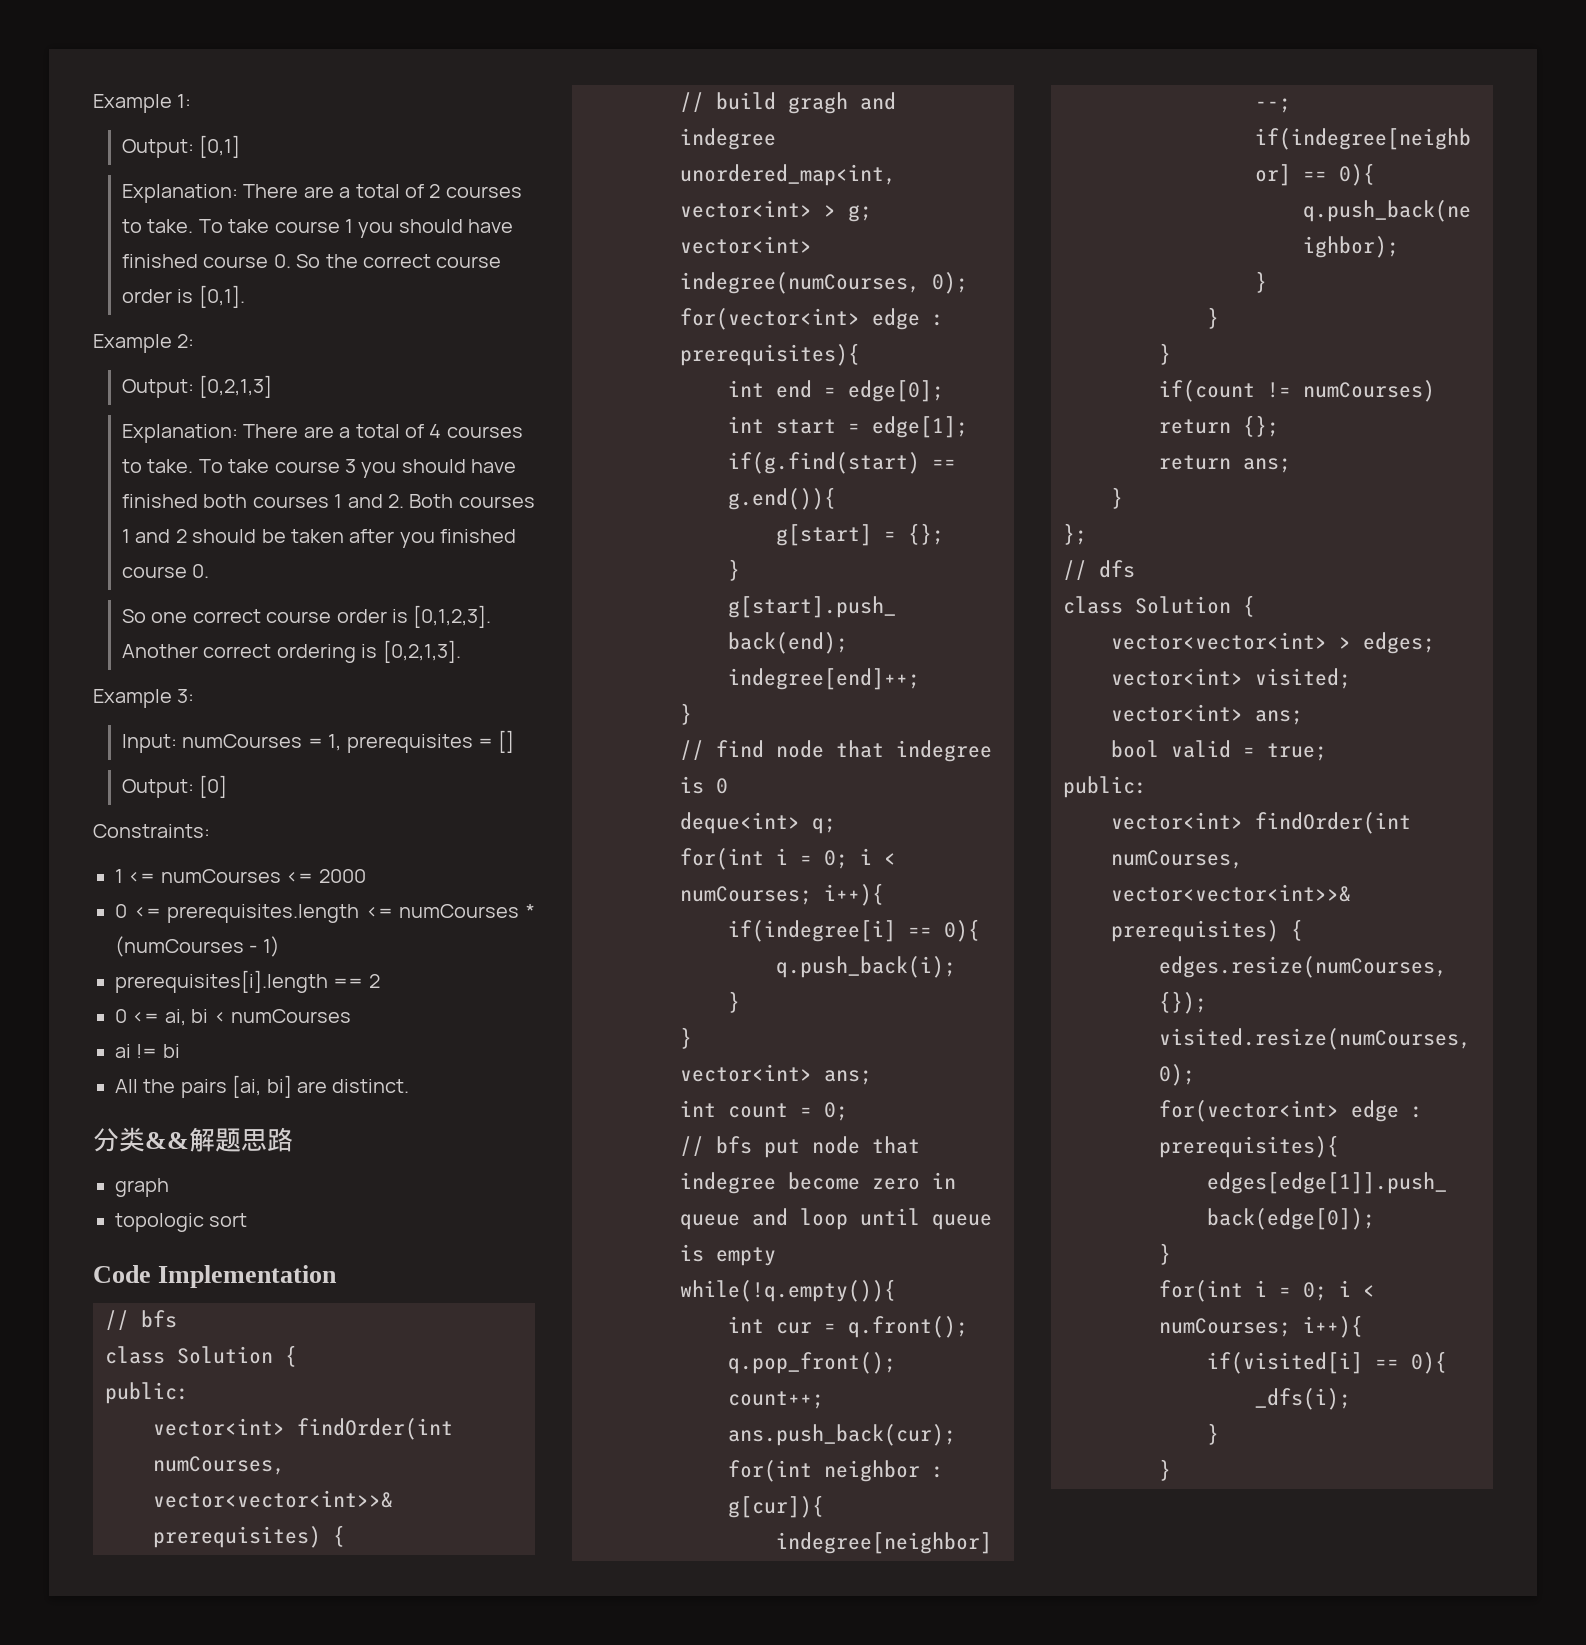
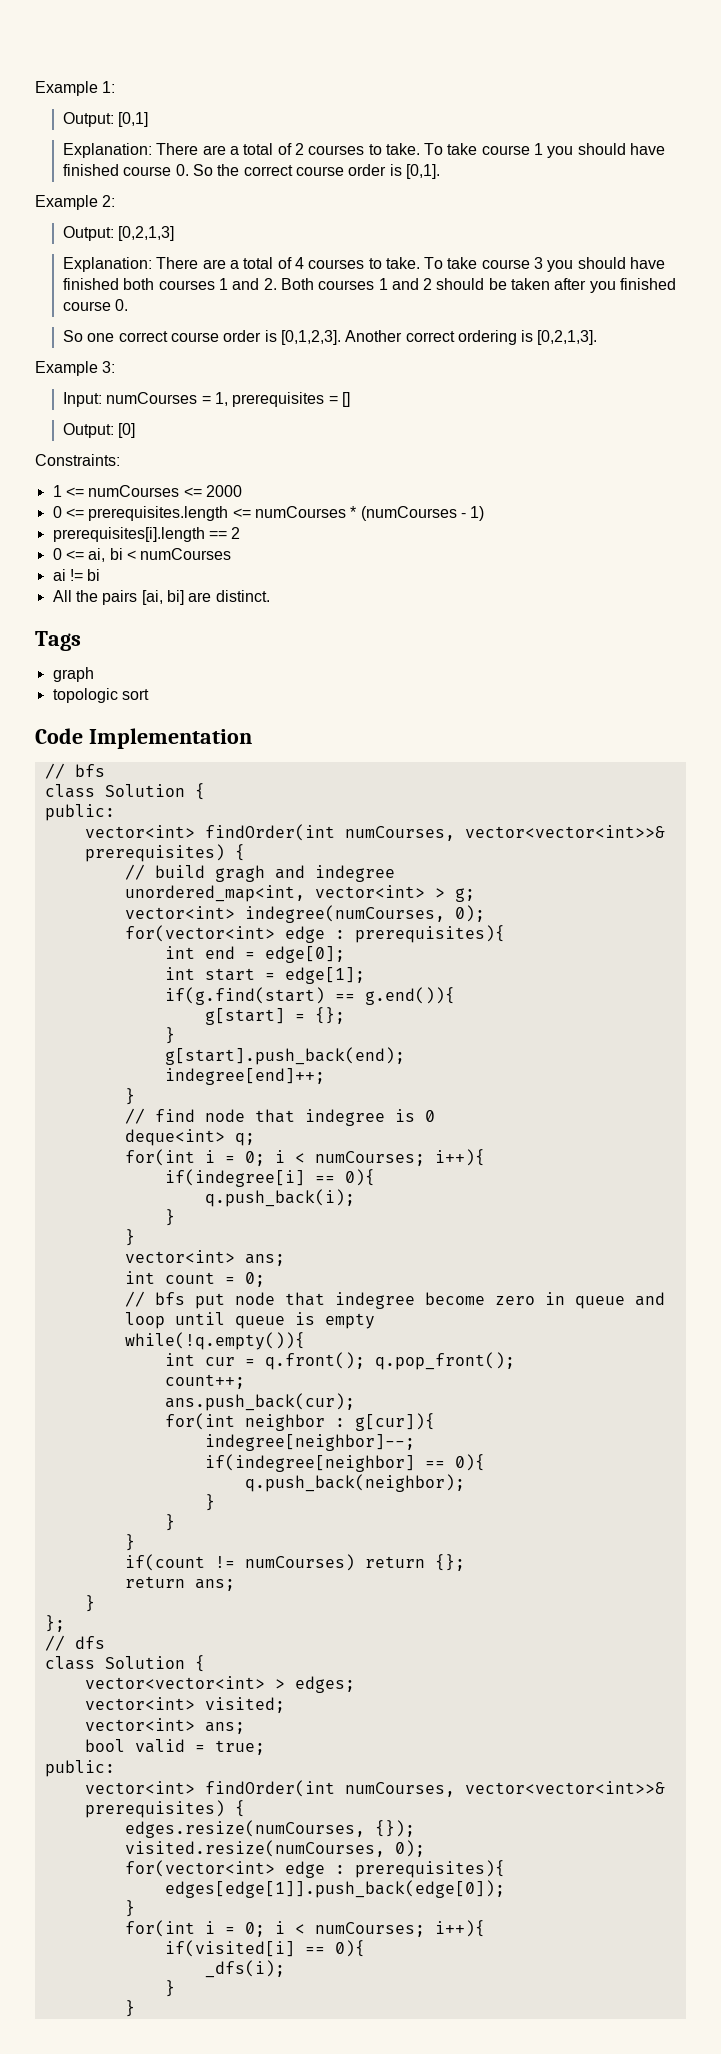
[93,1127,293,1152] 分类&&解题思路 -> [35,631,81,651] Tags

